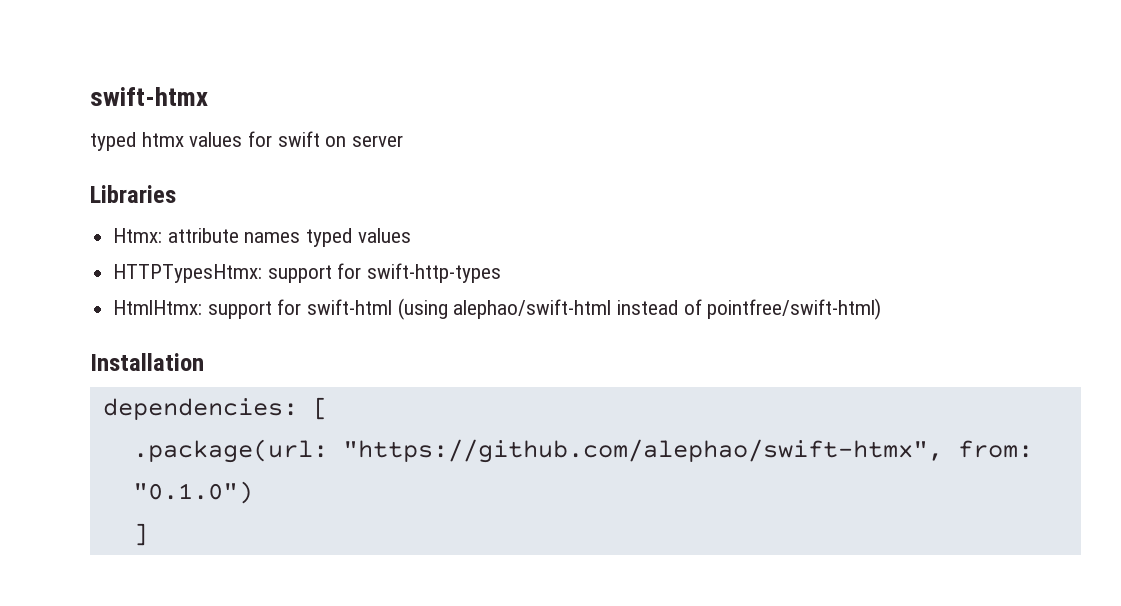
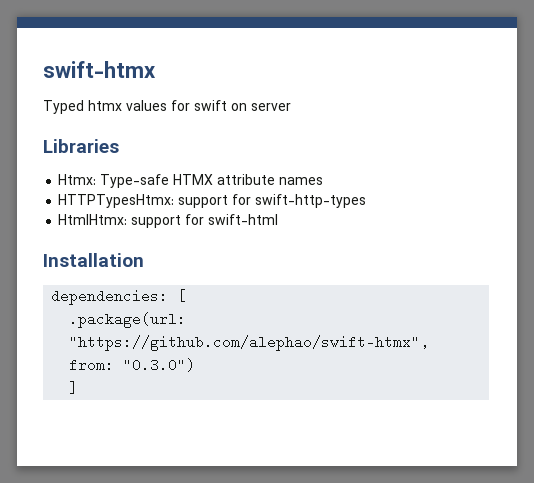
[90,132,136,151] typed -> [43,100,84,114] Typed
(163, 235) none -> [100,174,214,188] Type-safe HTMX
[306,228,411,247] typed values -> (324, 181) none
[397,298,882,320] (using alephao/swift-html instead of pointfree/swift-html) -> (279, 219) none
[132,481,253,504] "0.1.0") -> [123,358,196,372] "0.3.0")

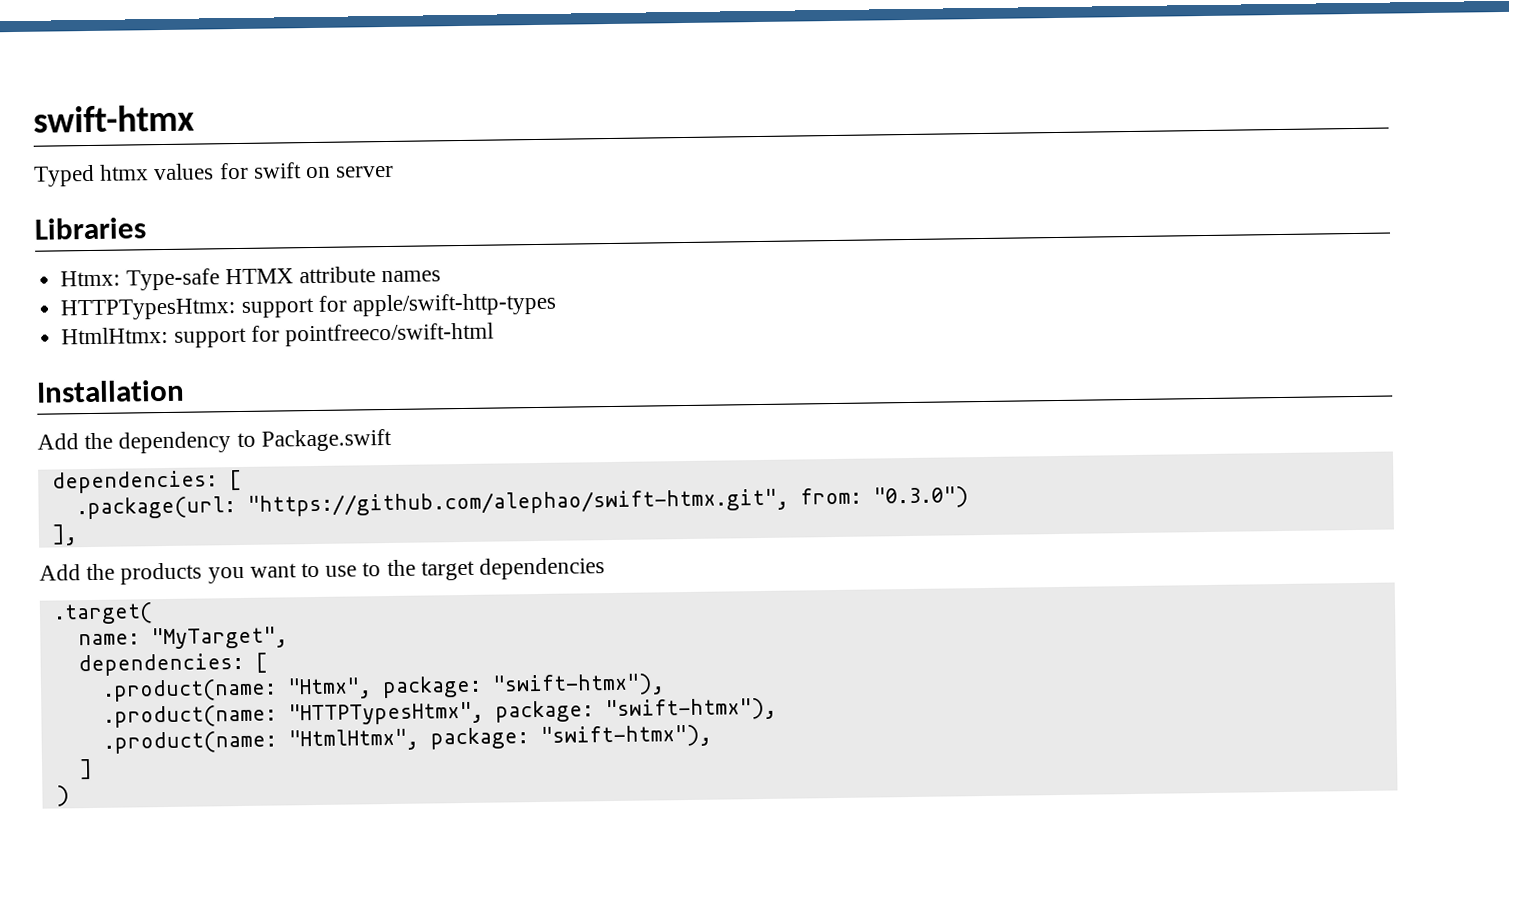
[255,194,367,208] swift-http-types -> [351,292,557,317] apple/swift-http-types
[208,214,279,225] swift-html -> [284,322,494,347] pointfreeco/swift-html
(144, 260) none -> [37,428,392,454] // Add the dependency to Package.swift
[69,335,430,351] "https://github.com/alephao/swift-htmx", -> [246,488,789,517] "https://github.com/alephao/swift-htmx.git",
(196, 365) none -> [51,524,78,546] [39,557,606,585] [52,602,153,625] [77,626,288,650] [77,652,268,677] [101,673,665,702] [102,697,777,728] [102,724,712,754] // ], // Add the products you want to use to the target dependencies // .target( // name: "MyTarget", // dependencies: [ // .product(name: "Htmx", package: "swift-htmx"), // .product(name: "HTTPTypesHtmx", package: "swift-htmx"), // .product(name: "HtmlHtmx", package: "swift-htmx"),
(79, 388) none -> [55,785,70,807] // )

